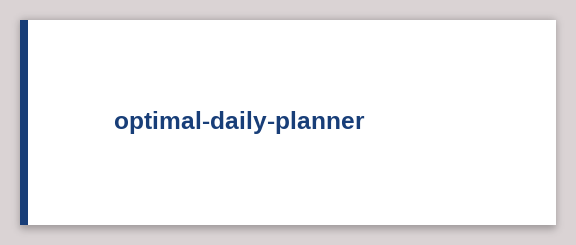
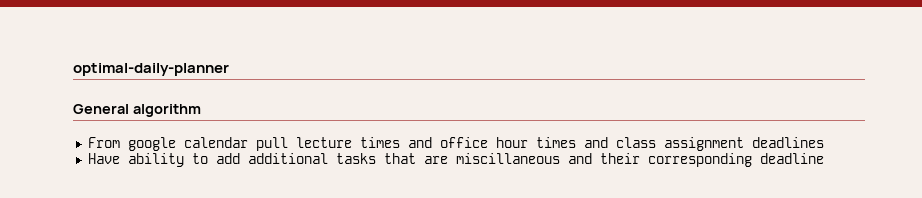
(365, 122) none -> [73,104,201,117] [87,137,824,151] [87,153,824,167] // General algorithm // From google calendar pull lecture times and office hour times and class assignment deadlines // Have ability to add additional tasks that are miscillaneous and their corresponding deadline

